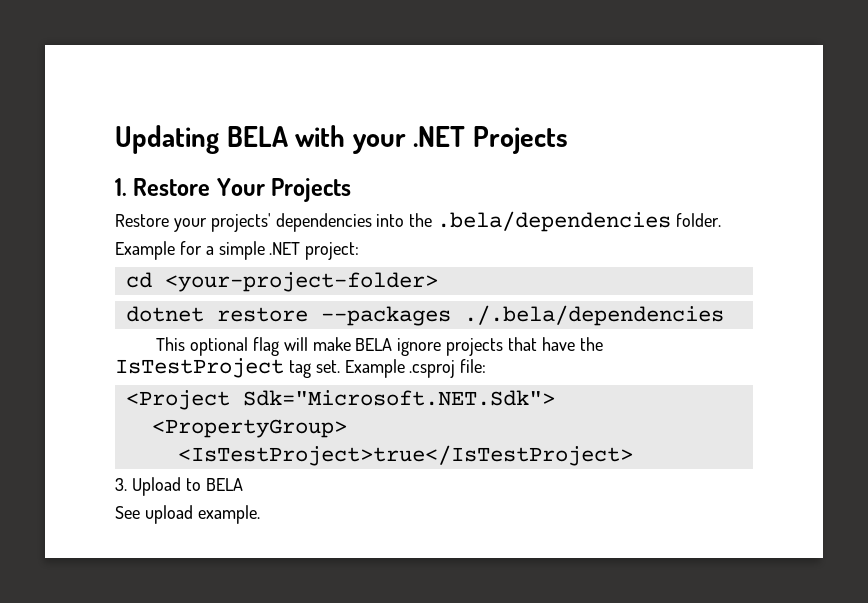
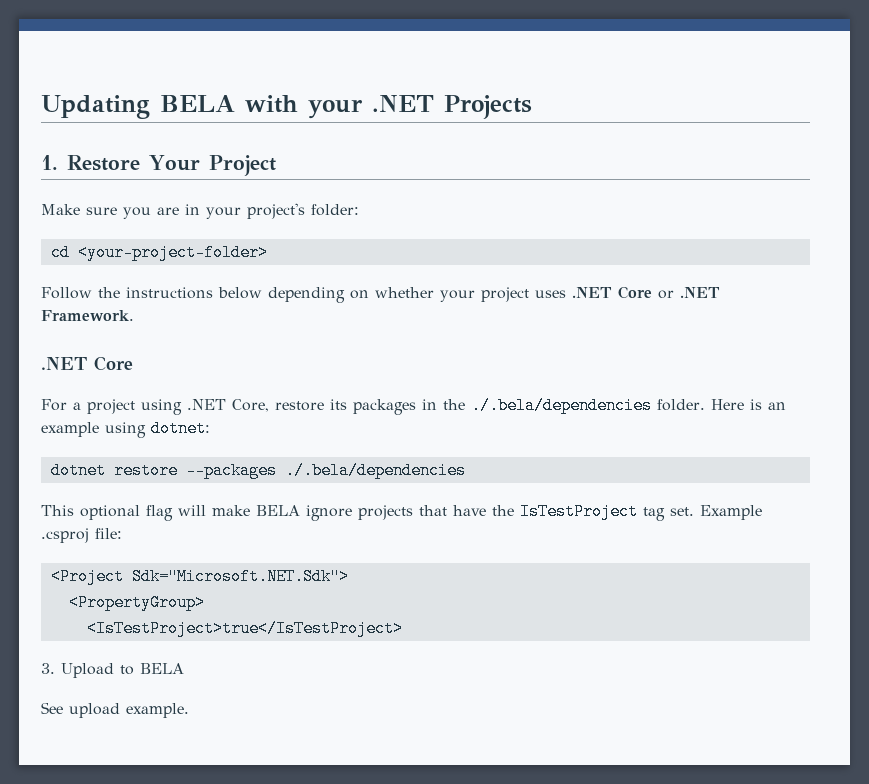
[271,178,352,202] [115,211,722,232] [115,241,360,260] [125,272,438,292] Projects // Restore your projects' dependencies into the .bela/dependencies folder. // Example for a simple .NET project: // cd <your-project-folder> -> [208,155,276,176] [41,203,359,219] [50,244,268,261] [41,286,720,303] [41,310,134,321] [41,356,133,371] [41,397,786,415] [41,420,210,438] Project // Make sure you are in your project's folder: // cd <your-project-folder> // Follow the instructions below depending on whether your project uses .NET Core or .NET Framework. // .NET Core // For a project using .NET Core, restore its packages in the ./.bela/dependencies folder. Here is an example using dotnet:

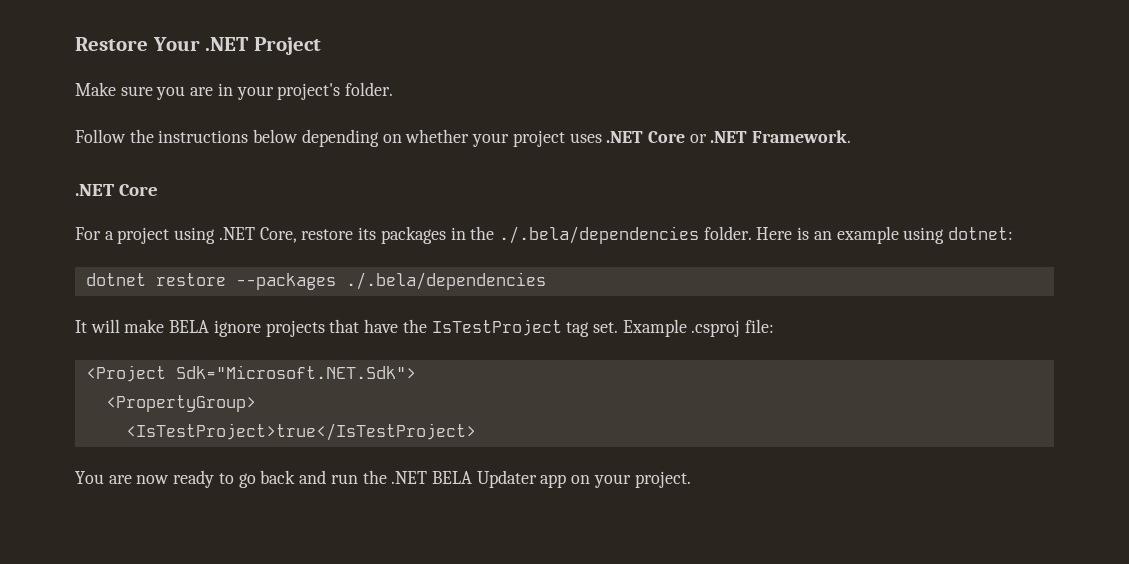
[41,95,532,119] [41,155,58,170] Updating BELA with your .NET Projects // 1. -> (75, 44) none
(200, 163) none -> [205,37,250,51] .NET
[311,204,359,216] [50,244,268,261] folder: // cd <your-project-folder> -> [345,82,394,96] folder.
[41,505,173,521] This optional flag -> [75,320,87,333] It
[41,663,184,678] [41,702,189,718] 3. Upload to BELA // See upload example. -> [75,470,691,488] You are now ready to go back and run the .NET BELA Updater app on your project.

